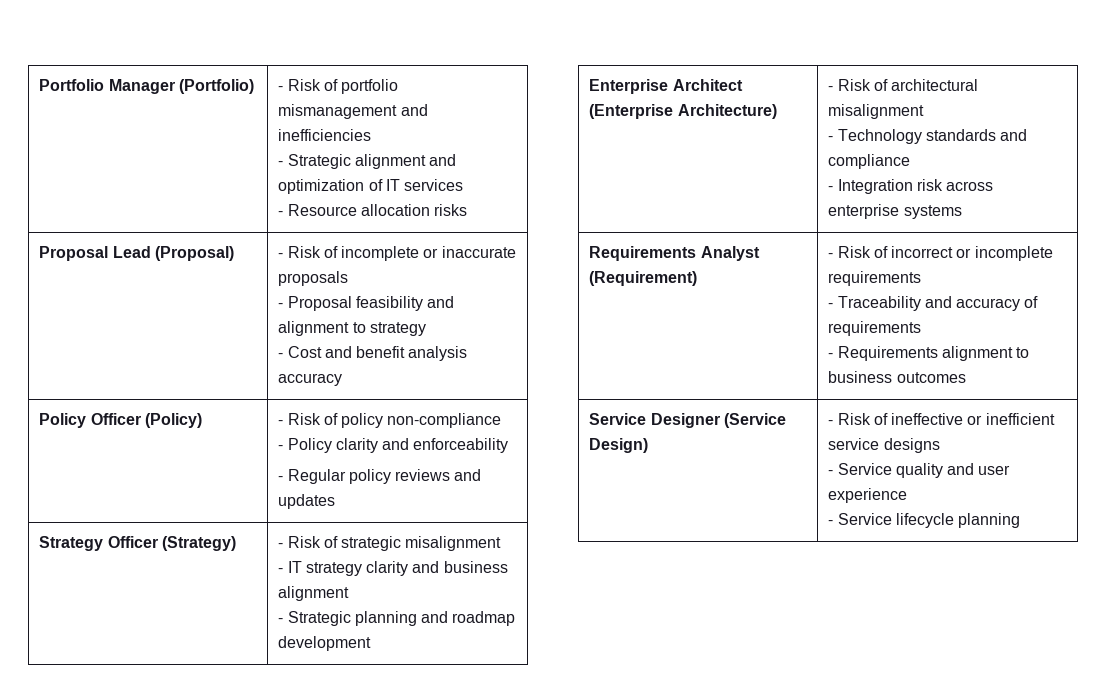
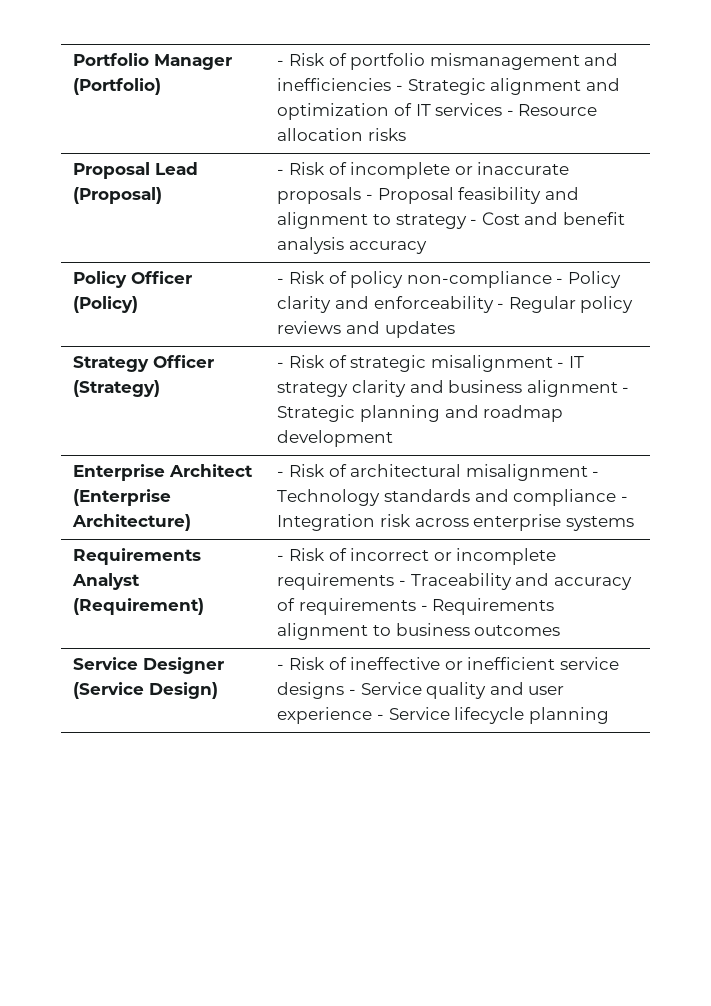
(372, 135) // -> (392, 84) none
(464, 185) // -> (503, 109) none
(349, 278) // -> (362, 195) none
(426, 329) // -> (467, 221) none
(502, 420) // -> (552, 279) none
(509, 445) // -> (494, 304) none
(502, 543) // -> (553, 363) none
(350, 593) // -> (618, 388) none
(925, 111) // -> (588, 472) none
(911, 161) // -> (617, 497) none
(922, 278) // -> (395, 581) none
(922, 328) // -> (416, 606) none
(940, 445) // -> (345, 690) none
(908, 495) // -> (373, 715) none

